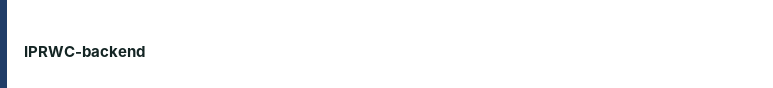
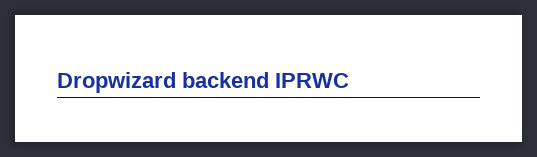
[24,46,145,57] IPRWC-backend -> [57,72,349,93] Dropwizard backend IPRWC

